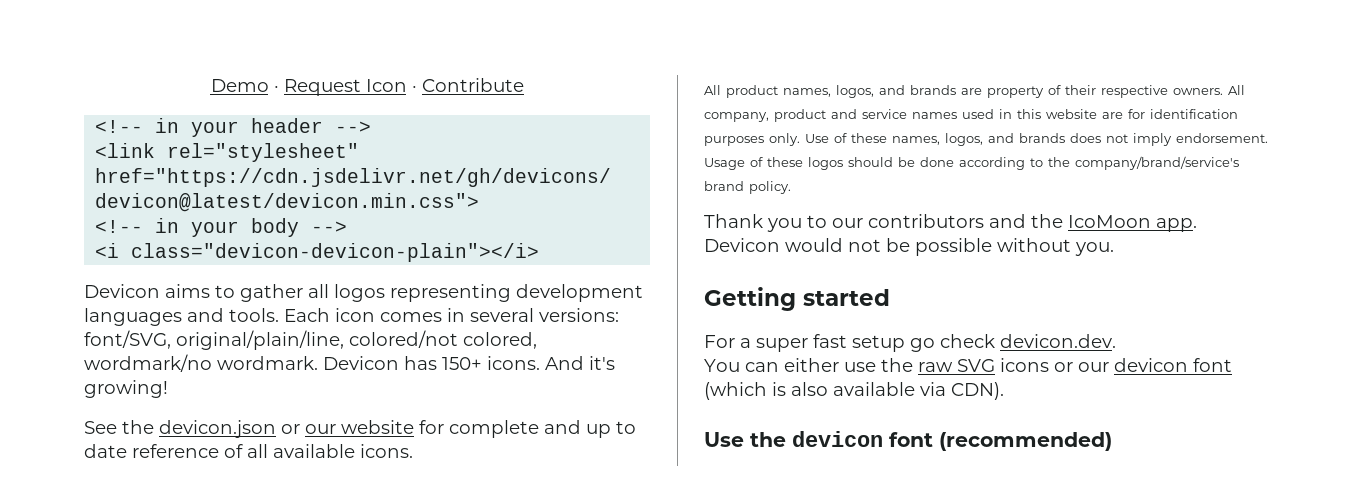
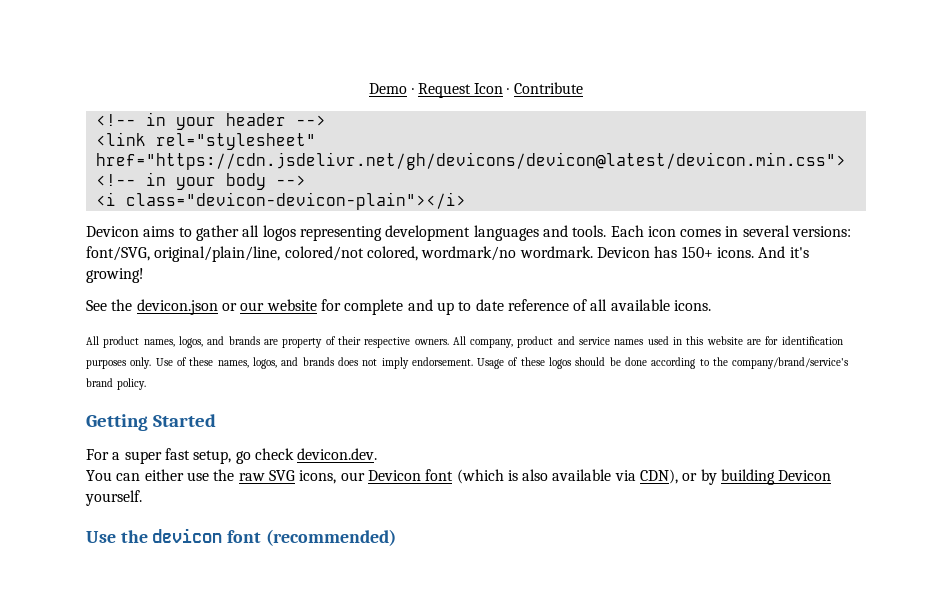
[704,214,1197,232] [704,238,1114,256] // Thank you to our contributors and the IcoMoon app. Devicon would not be possible without you. -> (147, 384) none
[803,289,890,306] started -> [152,414,216,427] Started
[852,335,905,352] setup -> [193,450,232,464] setup,
[1000,358,1188,372] icons or our devicon -> [299,470,421,484] icons, our Devicon
[951,382,1004,400] CDN). -> [640,469,832,485] [85,490,142,506] CDN), or by building Devicon yourself.

